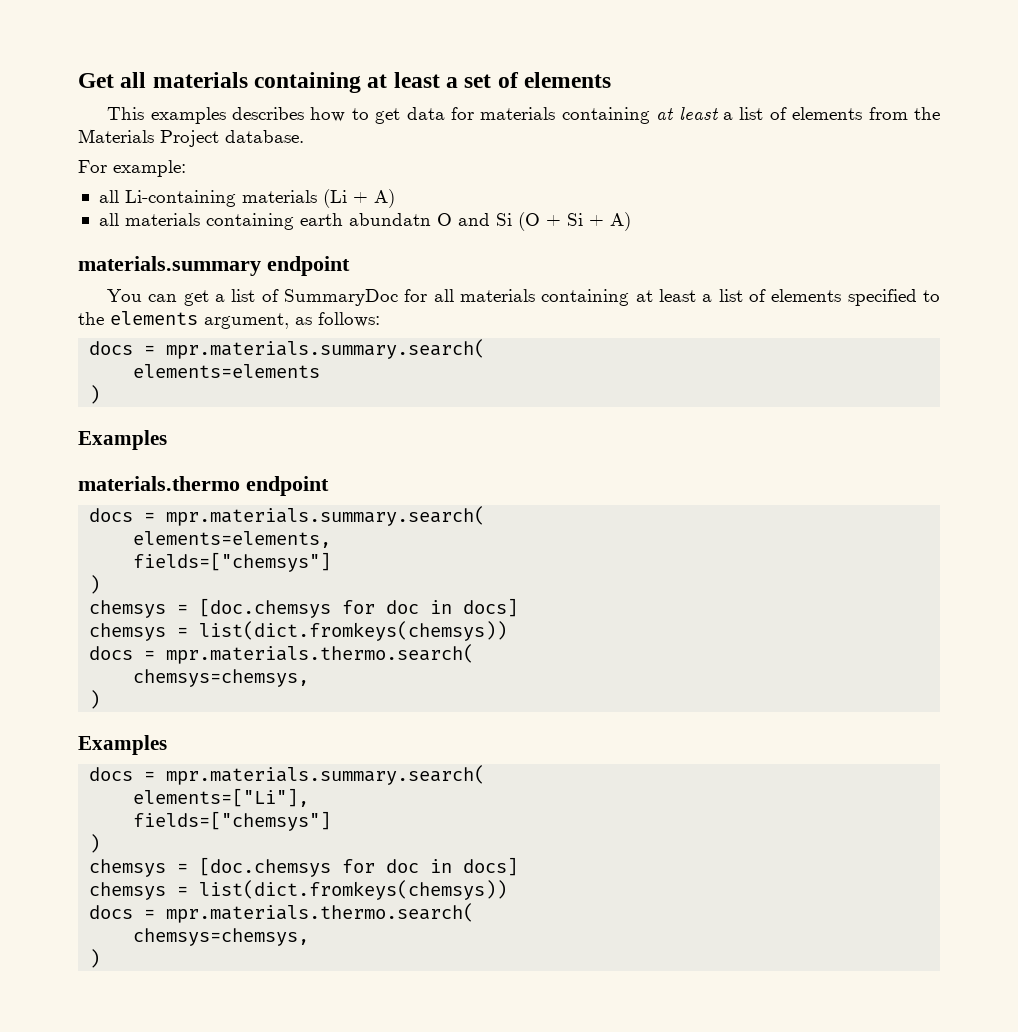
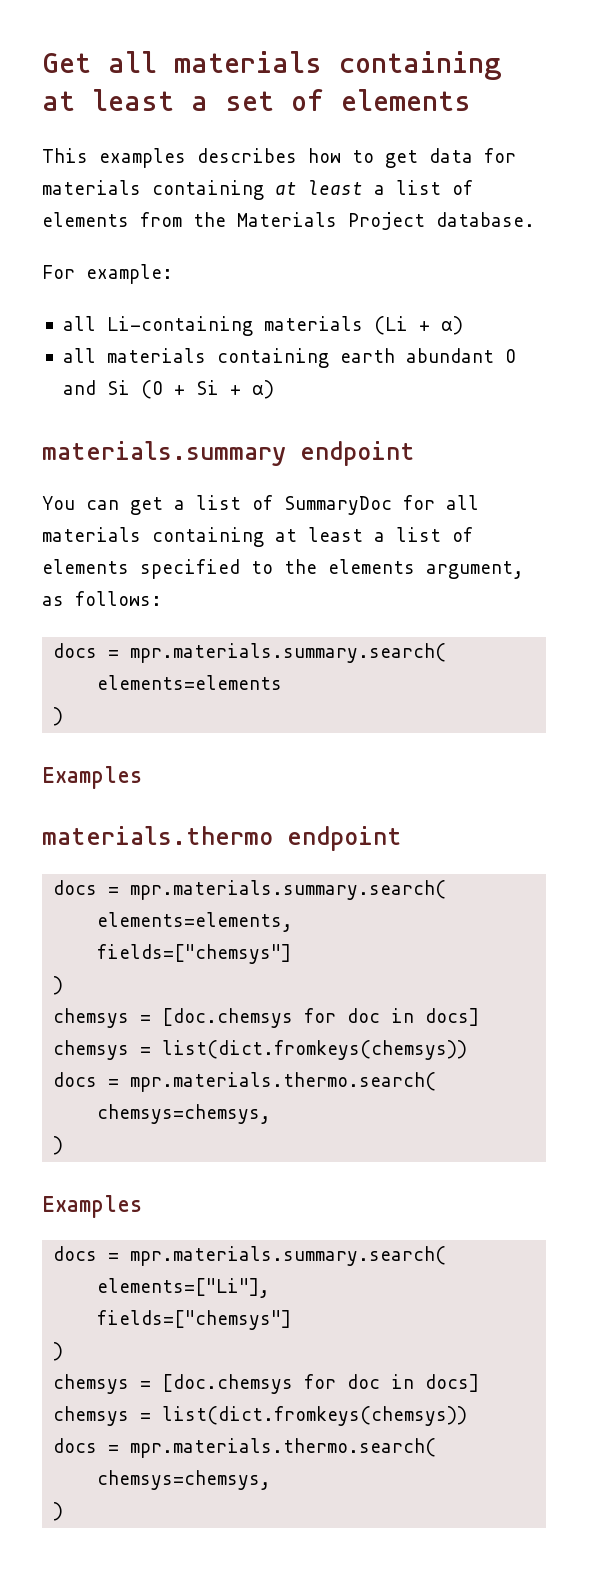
[373,189,395,208] Α) -> [440,316,463,335] α)
[348,213,431,226] abundatn -> [405,348,494,363] abundant
[609,212,631,231] Α) -> [251,380,274,399] α)

